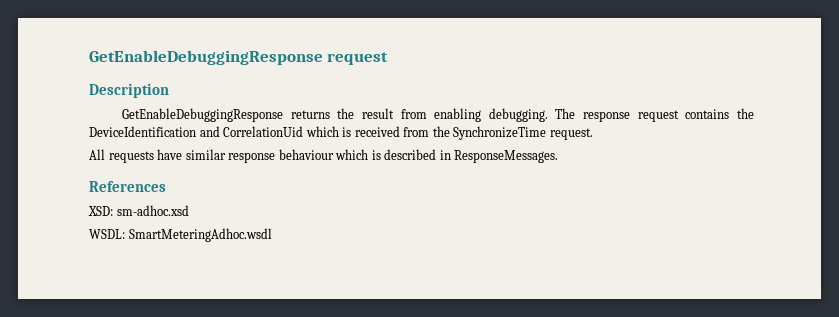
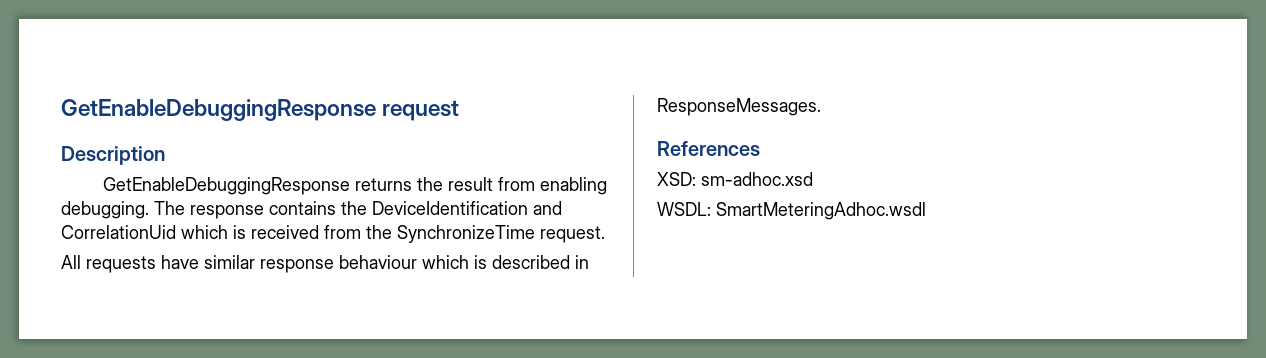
[637,110,679,122] request -> (264, 212) none

